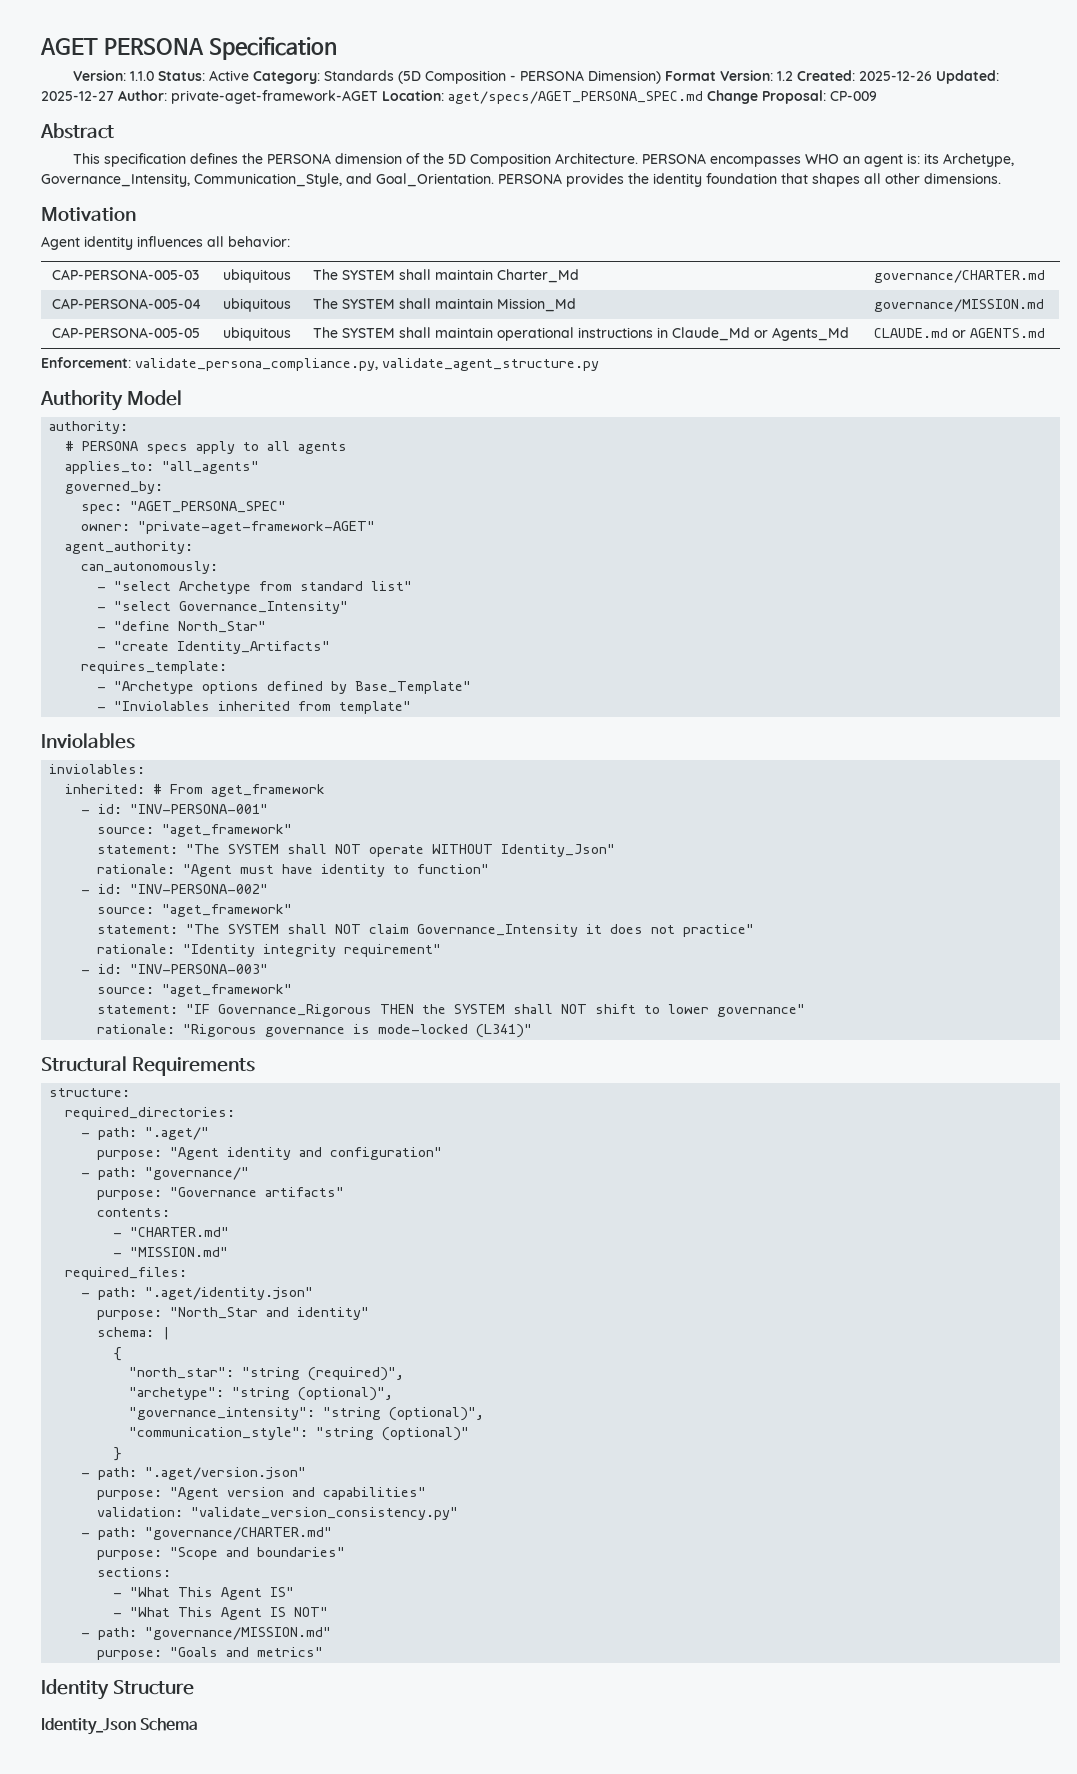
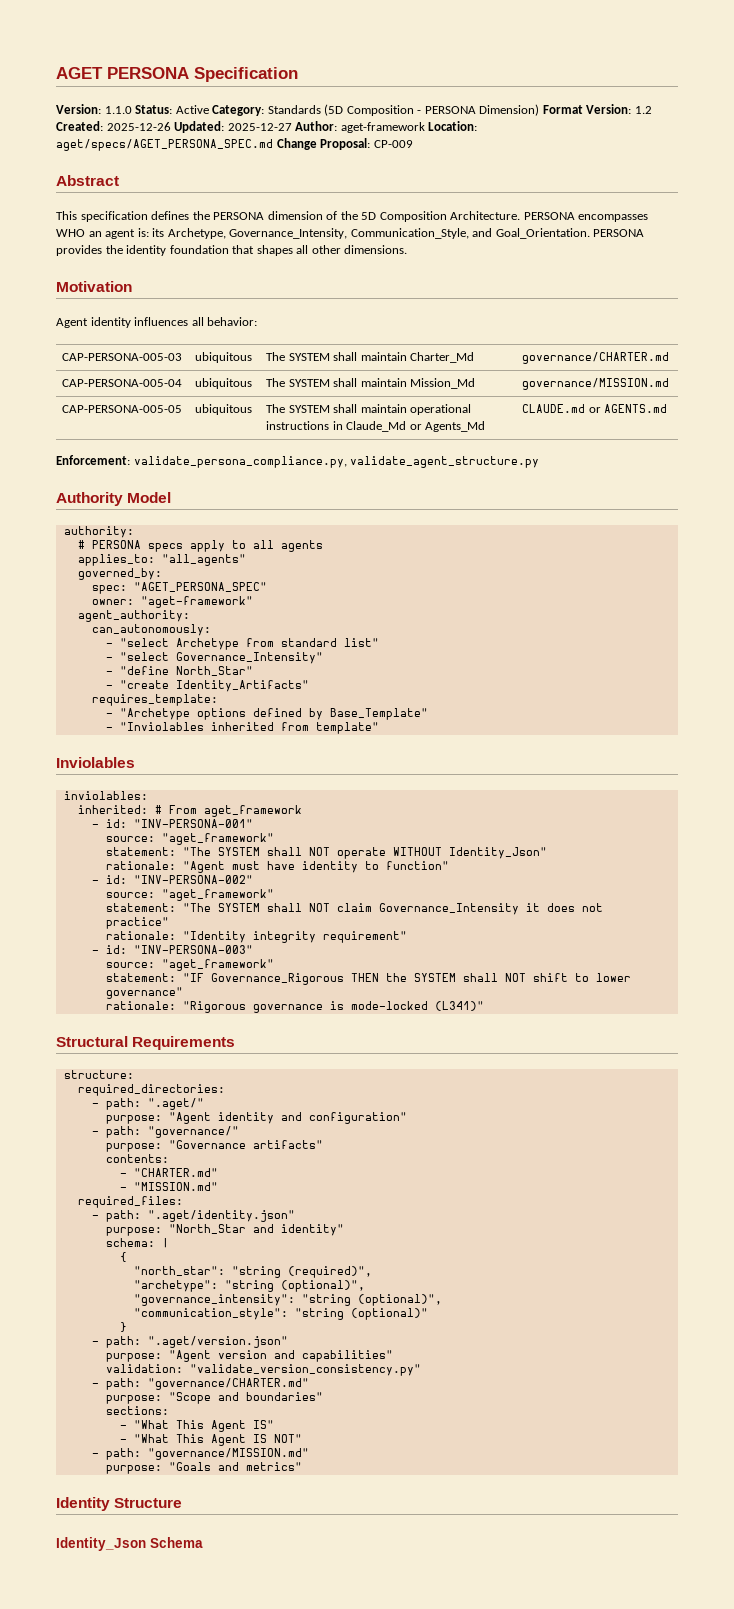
[171,90,378,104] private-aget-framework-AGET -> [340,122,425,133] aget-framework
[138,521,376,534] "private-aget-framework-AGET" -> [140,596,253,608] "aget-framework"

